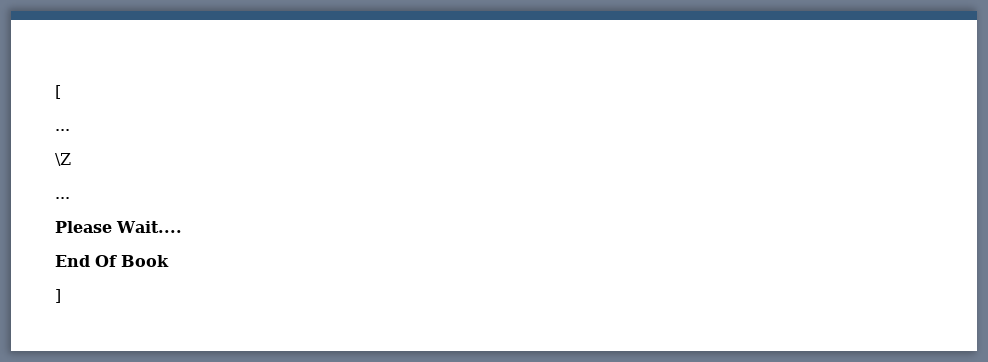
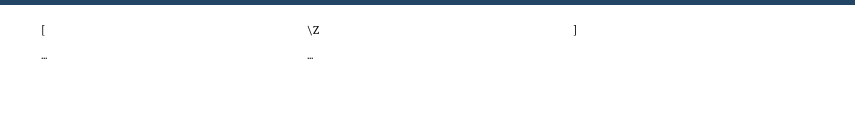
[55,221,182,233] [55,255,169,267] // Please Wait.... // End Of Book -> (313, 58) none

